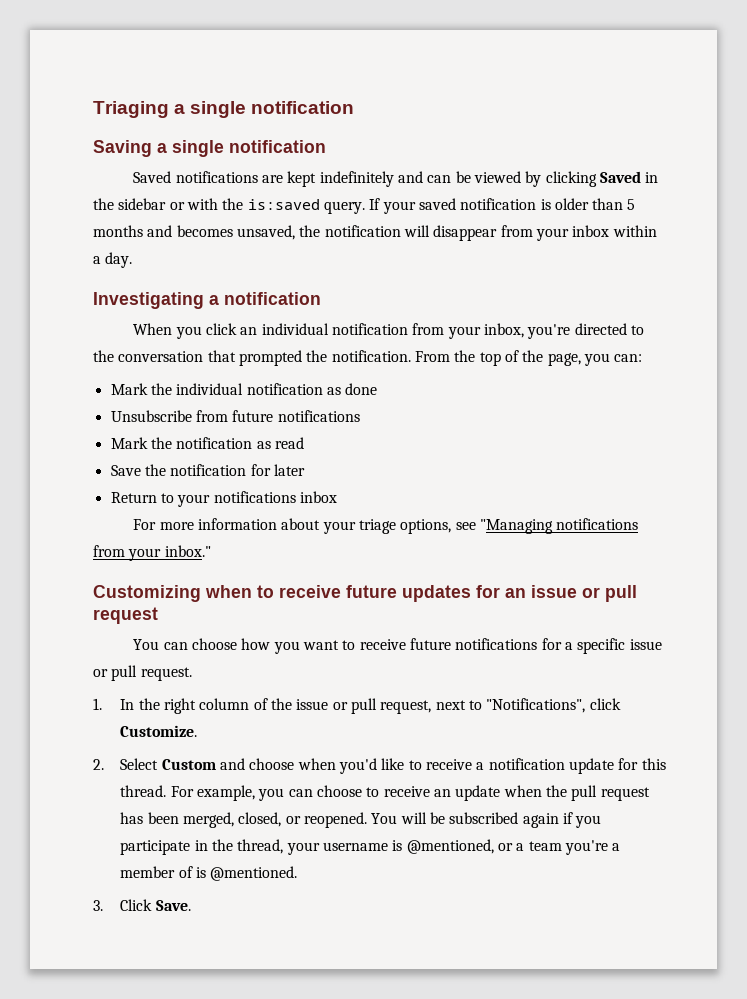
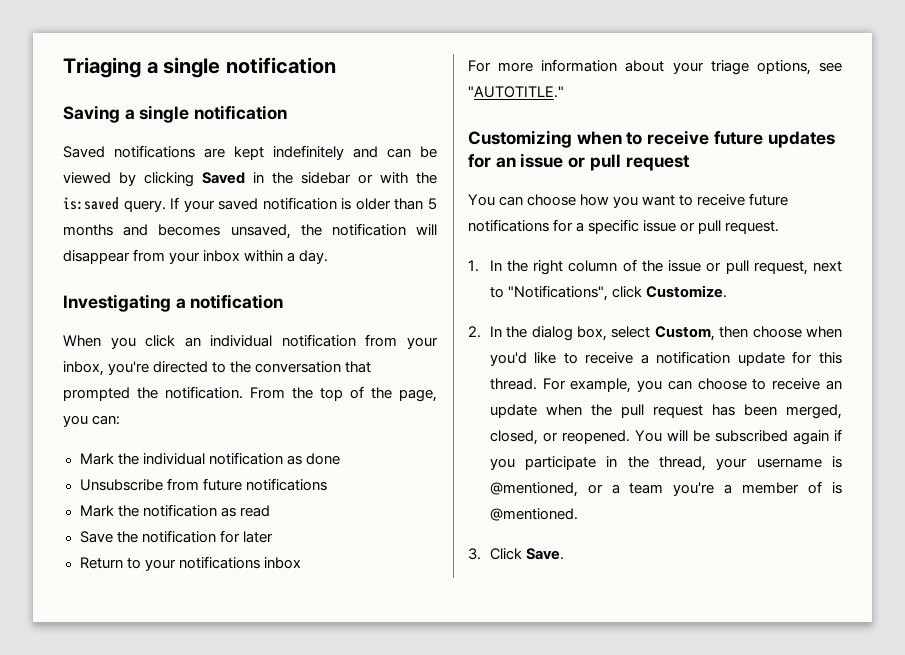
[479,518,639,534] [93,545,211,561] "Managing notifications from your inbox." -> [468,86,564,98] "AUTOTITLE."
[120,758,246,770] Select Custom and -> [489,326,749,341] In the dialog box, select Custom, then

